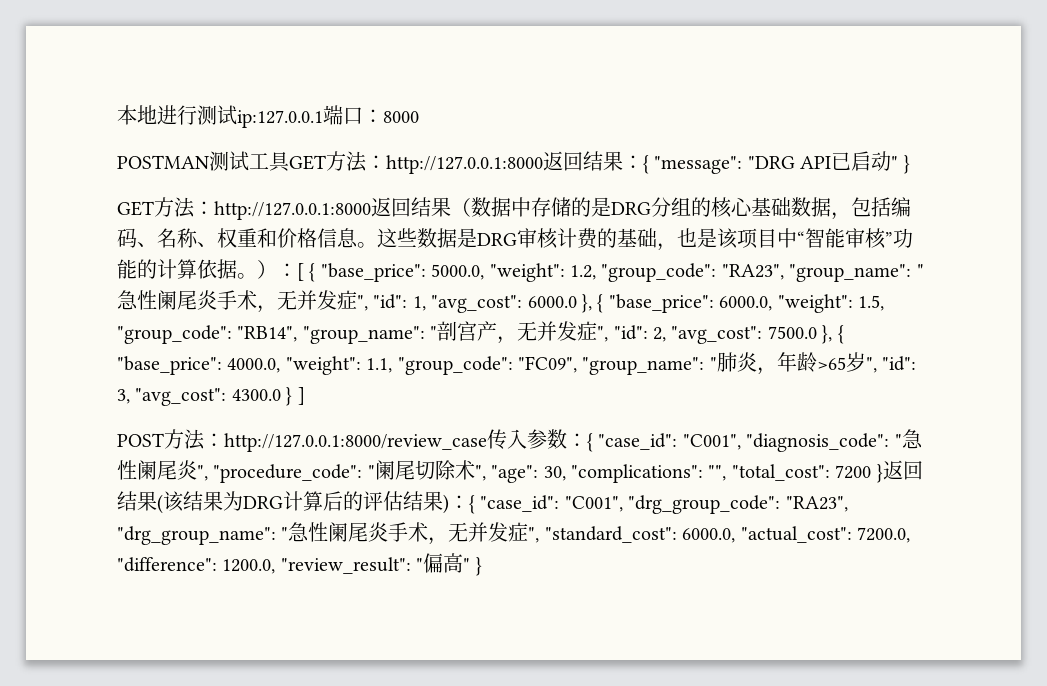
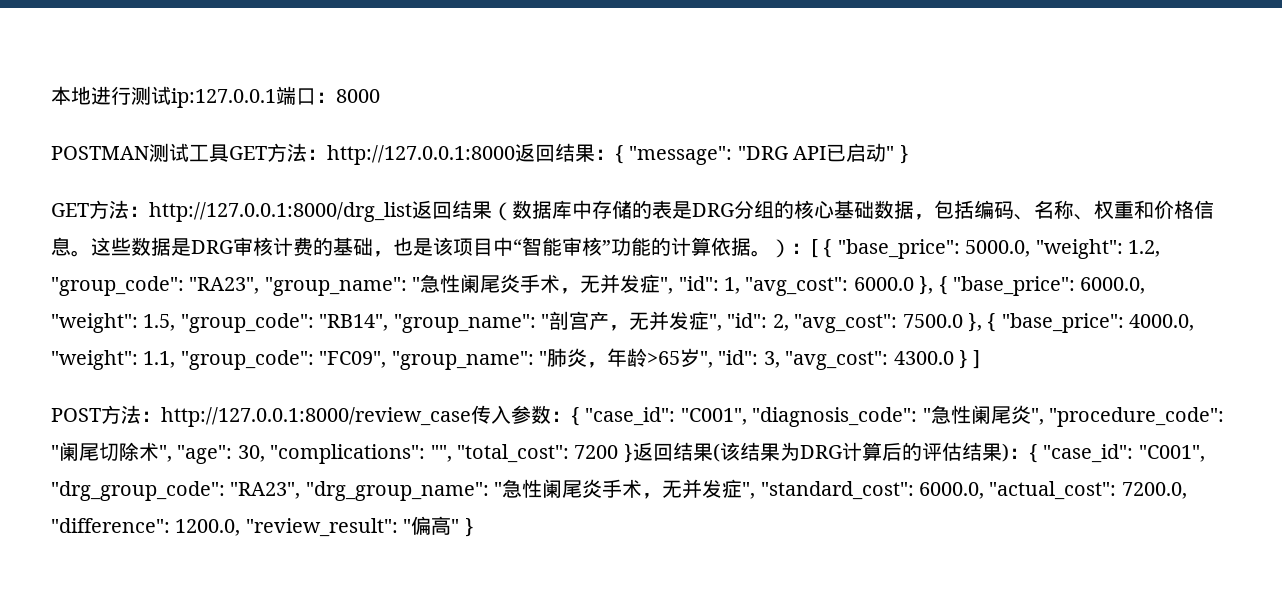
[214,201,371,220] http://127.0.0.1:8000 -> [149,202,412,222] http://127.0.0.1:8000/drg_list
(511, 207) none -> [552,200,572,219] 库
(591, 207) none -> [652,200,672,219] 表

